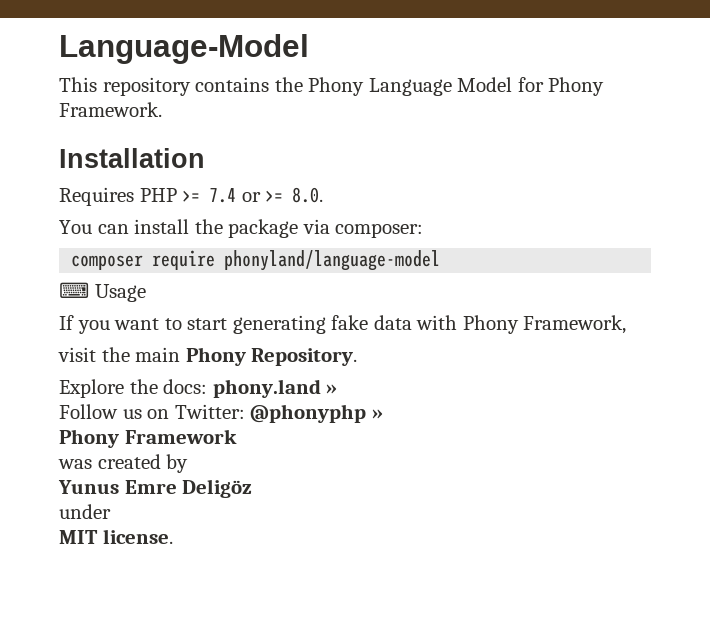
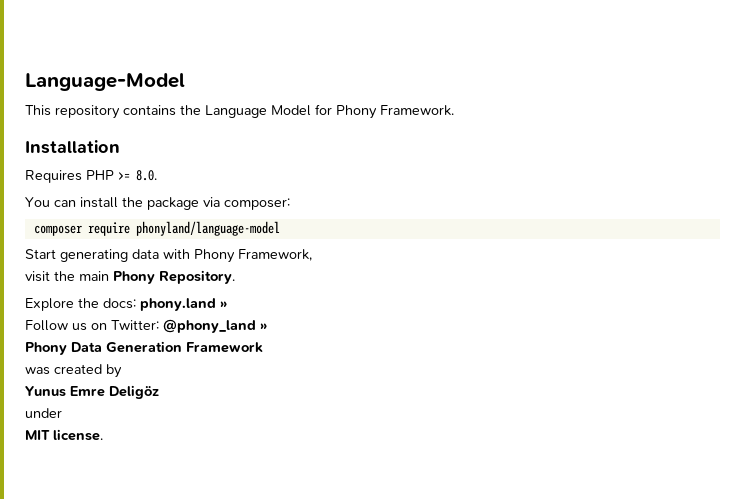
[308,77,365,96] Phony -> (201, 110) none
[209,188,284,203] 7.4 or >= -> (130, 176) none
[59,282,146,302] [59,315,369,334] ⌨ Usage // If you want to start generating fake -> [25,249,128,262] Start generating
[250,404,367,423] @phonyphp -> [163,319,256,333] @phony_land
(119, 438) none -> [71,341,182,353] Data Generation

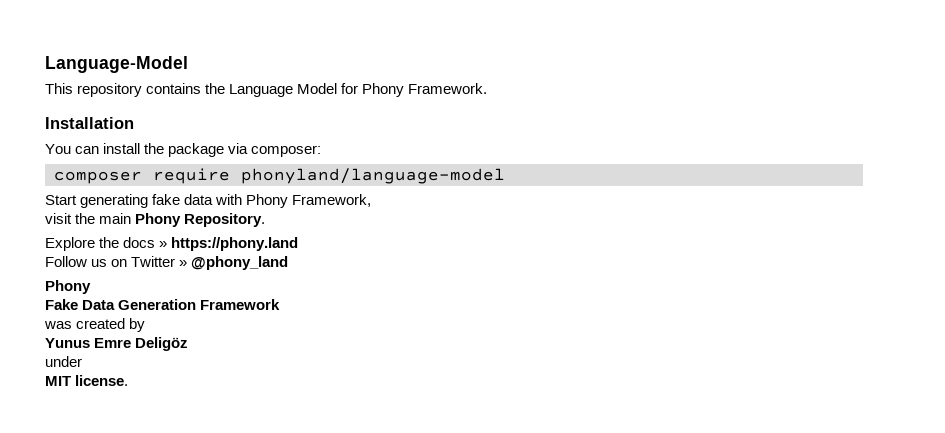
[25,170,157,183] // Requires PHP >= 8.0. -> (134, 123) none
(128, 255) none -> [152,194,181,205] fake
[103,298,227,311] docs: phony.land » -> [123,237,299,251] docs » https://phony.land
[111,320,159,330] Twitter: -> [131,256,188,267] Twitter »
[260,323,267,330] [25,342,67,355] » // Phony -> [45,280,91,294] [45,299,78,310] // Phony // Fake

